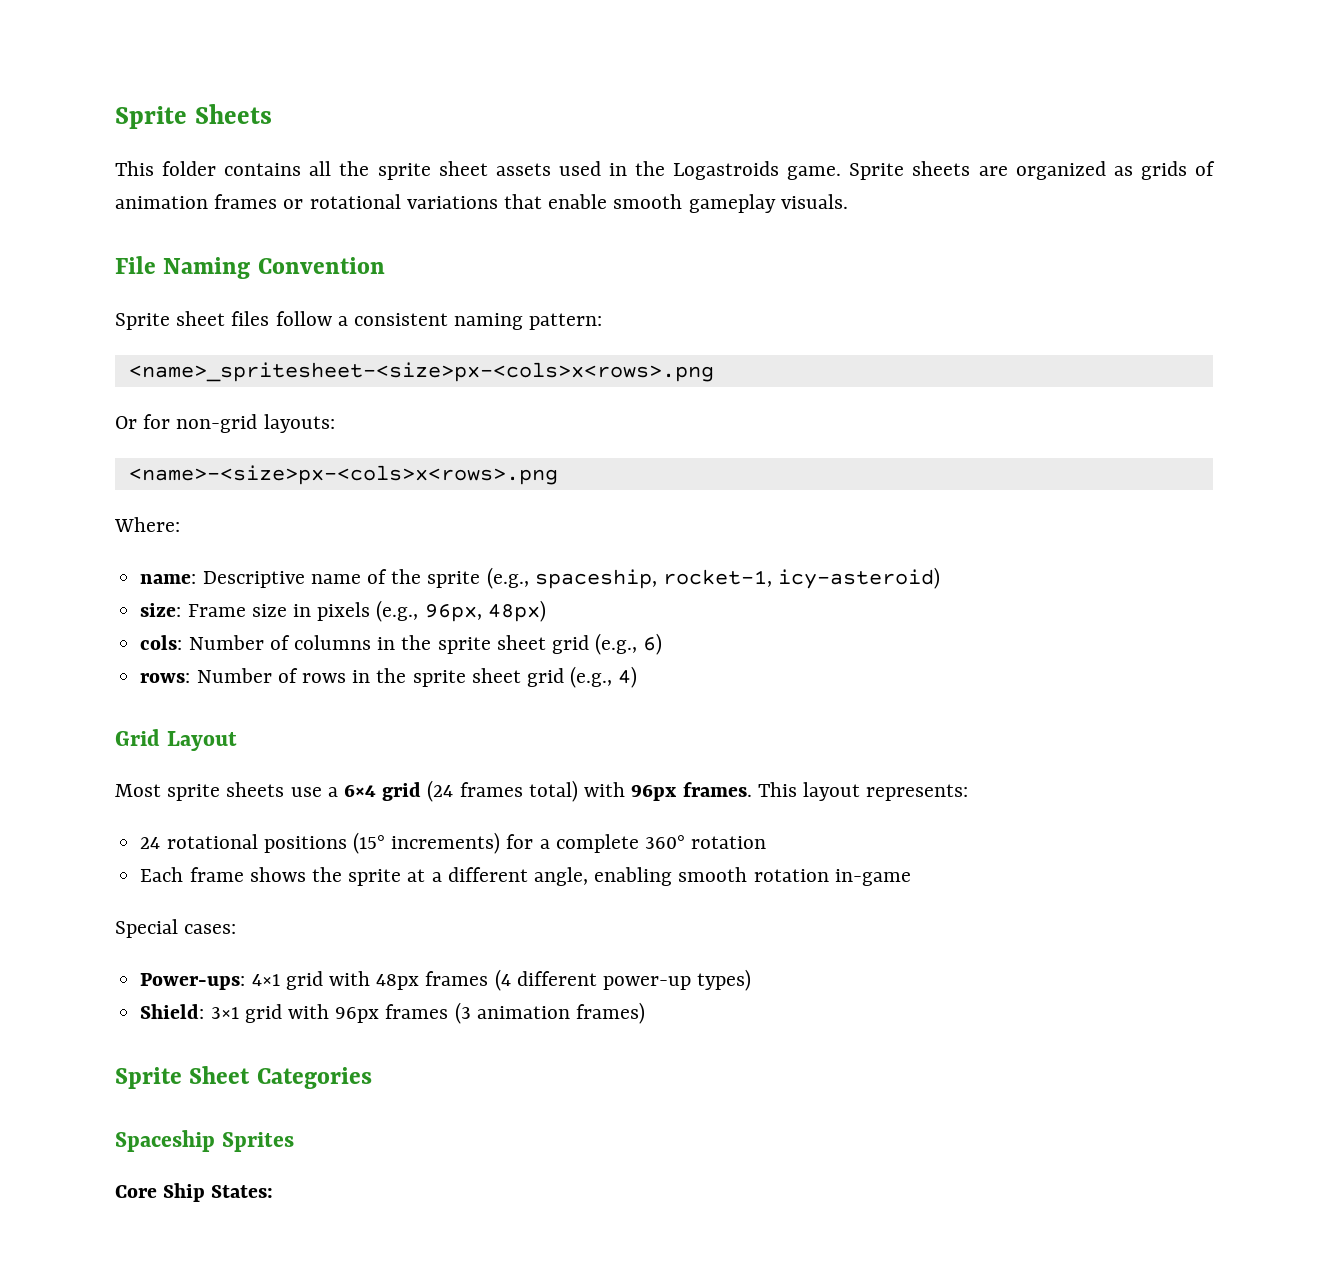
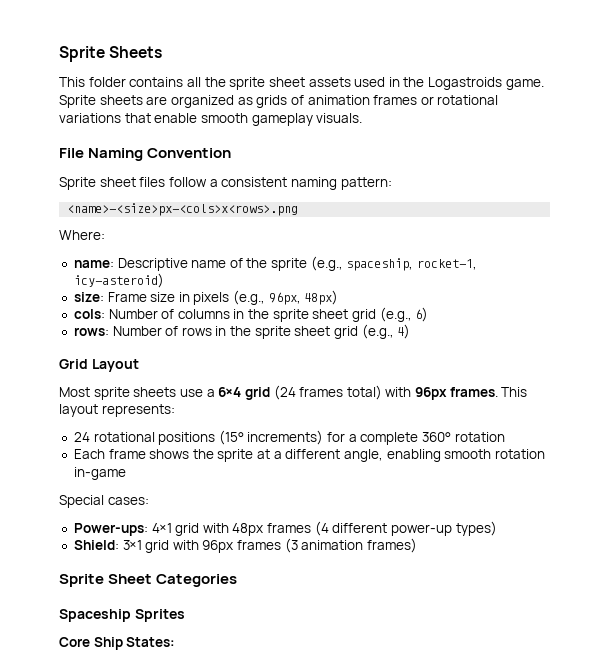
[128,362,714,382] [115,414,335,433] // <name>_spritesheet-<size>px-<cols>x<rows>.png // Or for non-grid layouts: -> (392, 183) none

